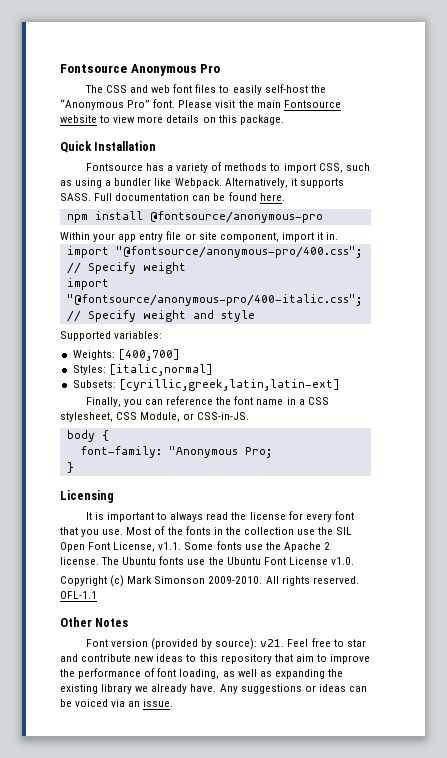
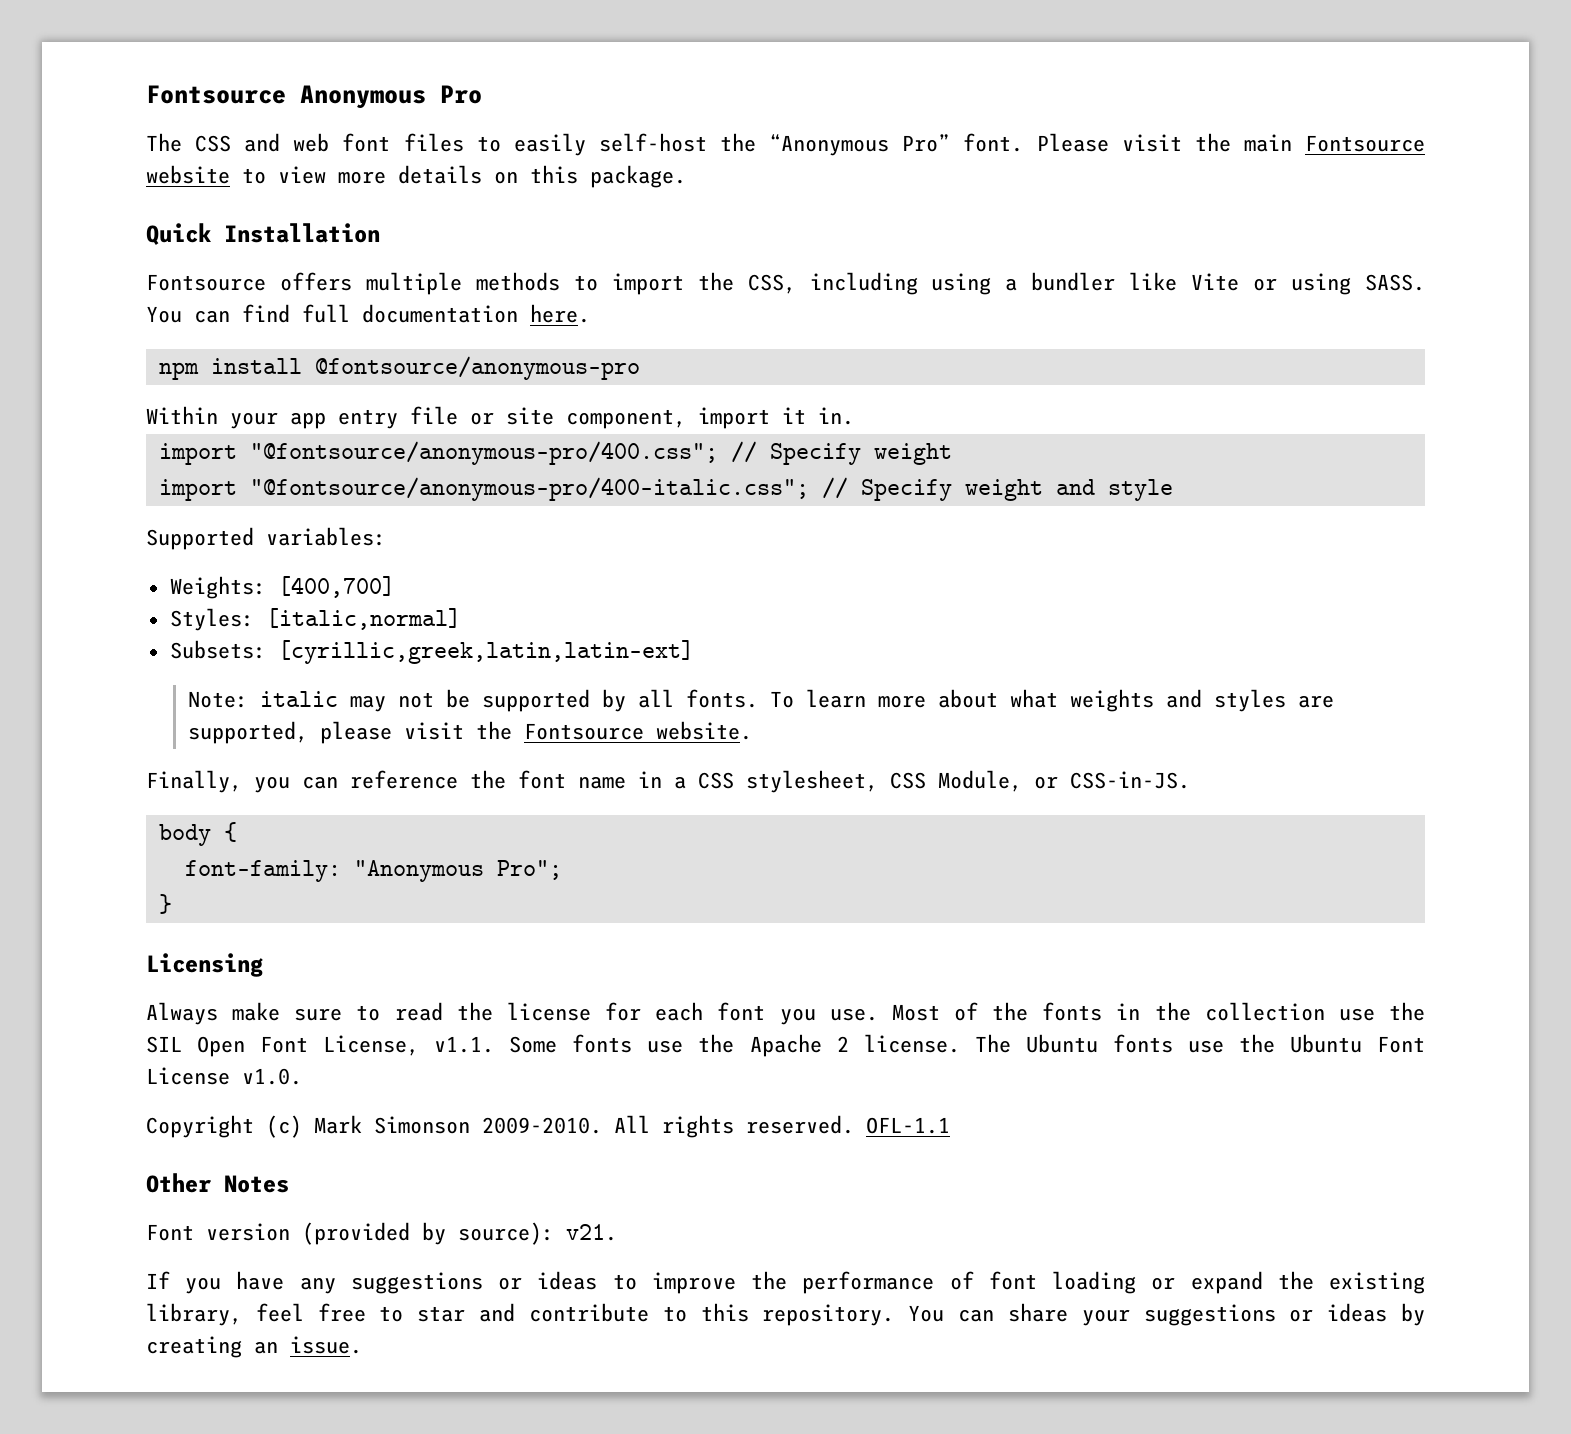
[145,162,370,173] [60,178,344,188] [60,192,257,201] has a variety of methods to import CSS, such as using a bundler like Webpack. Alternatively, it supports SASS. Full documentation can be found -> [279,272,1425,295] [146,304,518,323] offers multiple methods to import the CSS, including using a bundler like Vite or using SASS. You can find full documentation
(340, 385) none -> [187,689,1334,712] [187,721,752,744] // Note: italic may not be supported by all fonts. To learn more about what weights and styles are supported, please visit the Fontsource website.
[244,447,272,458] Pro; -> [496,860,562,880] Pro";
[85,512,204,522] It is important to always -> [146,1002,381,1025] Always make sure to
[305,511,354,522] [60,527,78,535] every font that -> [655,1002,766,1021] each font
[287,638,366,647] [60,654,314,664] Feel free to star and contribute new ideas to this repository that aim -> [146,1271,598,1294] // If you have any suggestions or ideas
[179,669,343,679] [60,684,367,694] [60,699,126,707] loading, as well as expanding the existing library we already have. Any suggestions or ideas can be voiced via -> [1052,1271,1426,1294] [146,1303,1426,1326] [146,1336,242,1358] loading or expand the existing library, feel free to star and contribute to this repository. You can share your suggestions or ideas by creating

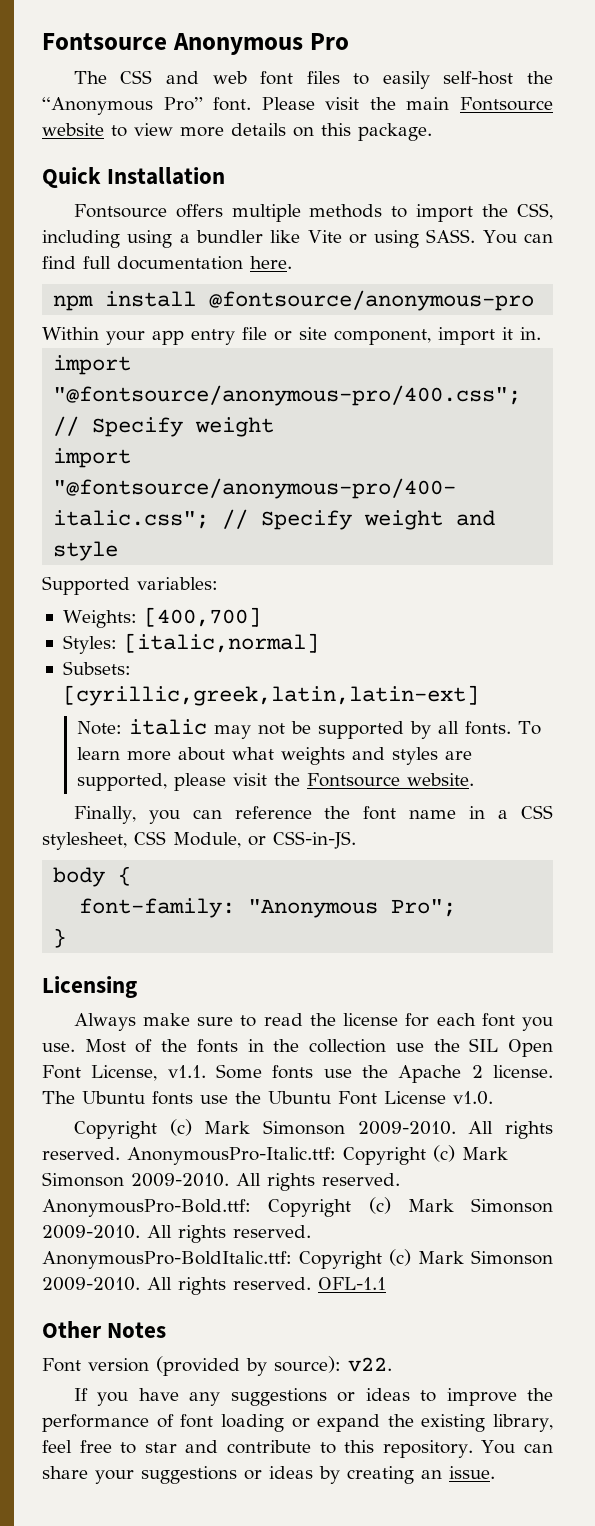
(854, 1124) none -> [127,1145,508,1165] [42,1172,400,1191] [42,1197,553,1217] [42,1225,311,1243] [42,1249,553,1269] [42,1277,311,1295] AnonymousPro-Italic.ttf: Copyright (c) Mark Simonson 2009-2010. All rights reserved. AnonymousPro-Bold.ttf: Copyright (c) Mark Simonson 2009-2010. All rights reserved. AnonymousPro-BoldItalic.ttf: Copyright (c) Mark Simonson 2009-2010. All rights reserved.
[566,1224,617,1241] v21. -> [348,1357,392,1372] v22.

